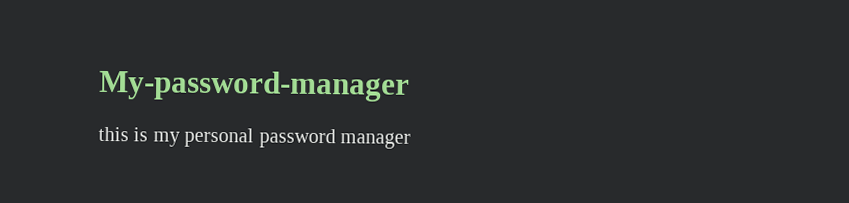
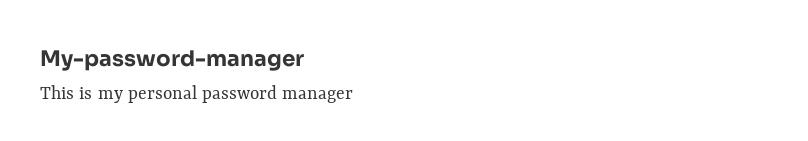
[98,126,129,142] this -> [40,85,74,99] This

